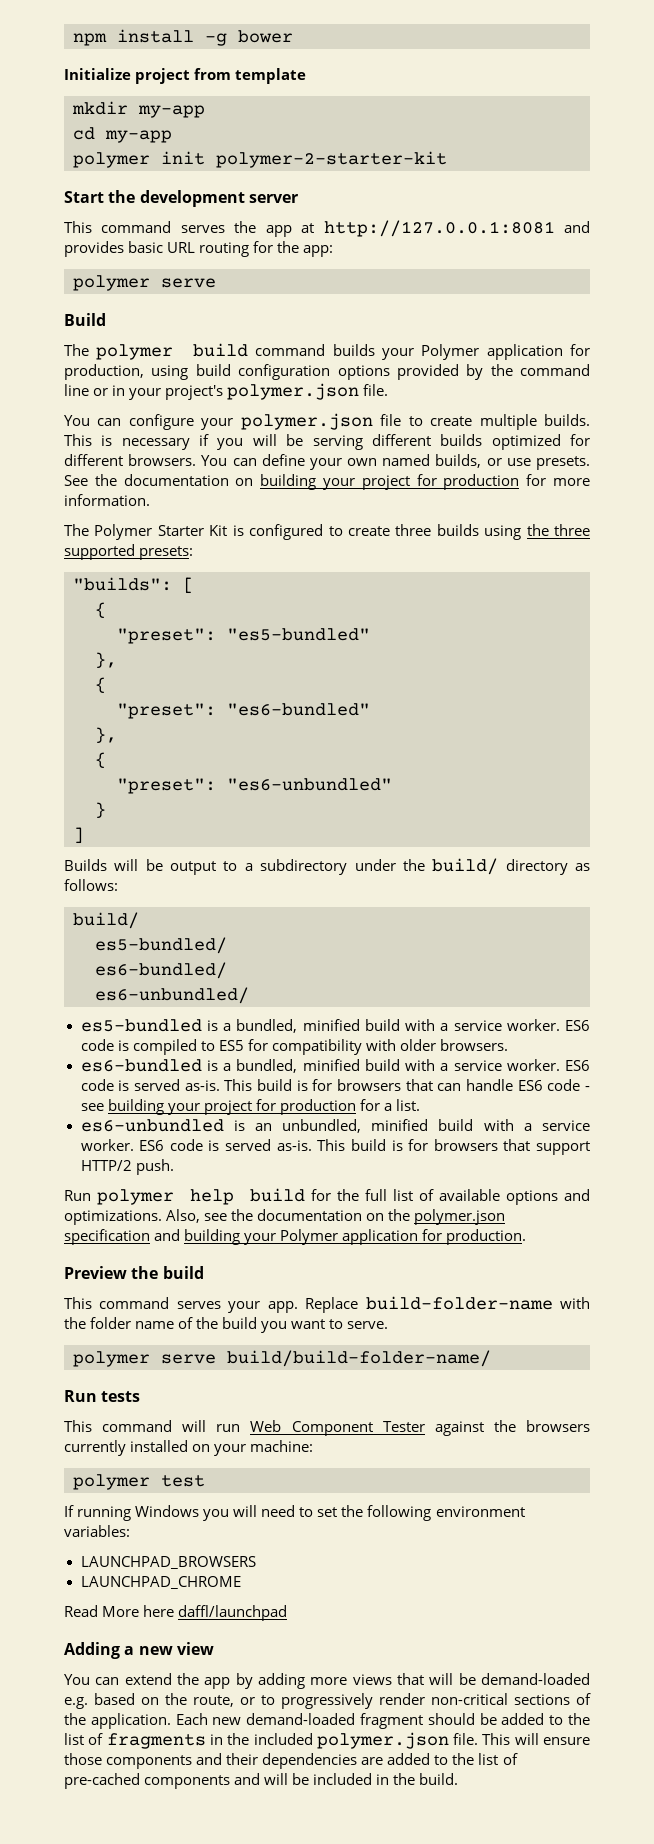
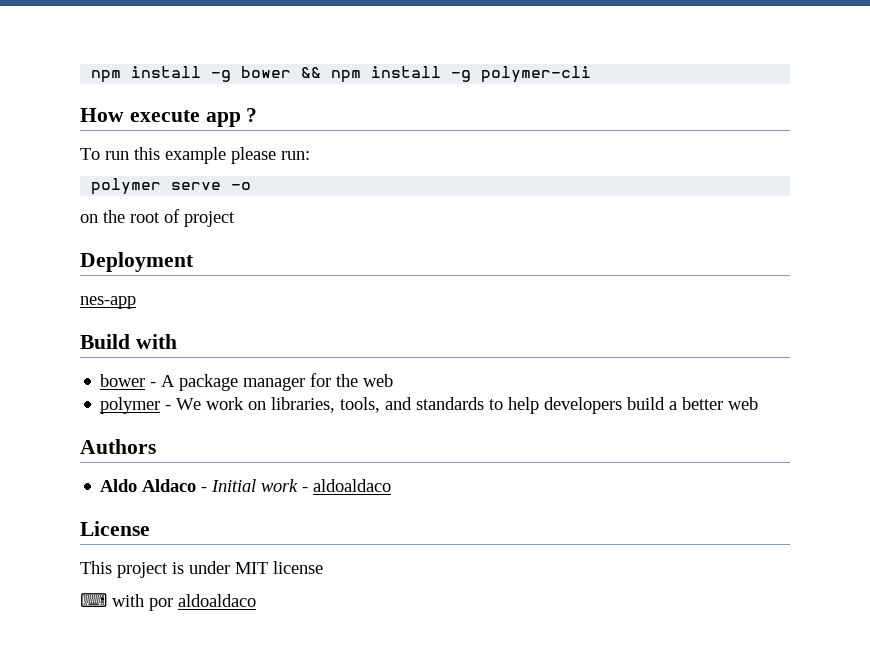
[64,68,307,84] [72,101,205,118] [73,127,172,143] [73,151,447,168] [64,190,298,207] [64,220,590,237] [64,241,334,257] [73,275,216,291] [64,313,106,326] [64,343,591,360] [64,364,590,380] [64,383,389,400] [64,413,591,430] [64,434,591,450] [64,454,590,470] [64,474,590,490] [64,494,150,506] [64,524,591,540] [64,544,194,560] [73,577,194,594] [95,602,106,619] [117,628,370,644] [95,652,117,669] [95,677,106,694] [117,703,370,719] [95,727,117,744] [95,752,106,769] [117,778,392,794] [95,802,106,819] [73,827,84,844] [64,858,590,875] [64,879,118,891] [73,912,139,929] [95,937,227,954] [95,962,227,979] [95,987,249,1004] [80,1019,590,1033] [80,1039,508,1055] [80,1059,590,1073] [80,1079,591,1091] [80,1099,420,1115] [80,1119,590,1133] [80,1139,590,1155] [80,1159,174,1175] [64,1188,590,1205] [64,1209,506,1225] [64,1229,527,1245] [64,1266,204,1279] [64,1296,590,1313] [64,1317,389,1333] [73,1350,491,1367] [64,1390,141,1402] [64,1420,590,1436] [64,1440,314,1456] [73,1474,205,1490] [64,1505,525,1521] [64,1525,130,1537] [80,1556,256,1569] [80,1576,241,1589] [64,1605,288,1621] [64,1642,214,1659] [64,1673,590,1689] [64,1693,591,1709] [64,1713,591,1729] [64,1732,591,1749] [64,1753,518,1769] [64,1773,459,1789] // Initialize project from template // mkdir my-app // cd my-app // polymer init polymer-2-starter-kit // Start the development server // This command serves the app at http://127.0.0.1:8081 and provides basic URL routing for the app: // polymer serve // Build // The polymer build command builds your Polymer application for production, using build configuration options provided by the command line or in your project's polymer.json file. // You can configure your polymer.json file to create multiple builds. This is necessary if you will be serving different builds optimized for different browsers. You can define your own named builds, or use presets. See the documentation on building your project for production for more information. // The Polymer Starter Kit is configured to create three builds using the three supported presets: // "builds": [ // { // "preset": "es5-bundled" // }, // { // "preset": "es6-bundled" // }, // { // "preset": "es6-unbundled" // } // ] // Builds will be output to a subdirectory under the build/ directory as follows: // build/ // es5-bundled/ // es6-bundled/ // es6-unbundled/ // es5-bundled is a bundled, minified build with a service worker. ES6 code is compiled to ES5 for compatibility with older browsers. // es6-bundled is a bundled, minified build with a service worker. ES6 code is served as-is. This build is for browsers that can handle ES6 code - see building your project for production for a list. // es6-unbundled is an unbundled, minified build with a service worker. ES6 code is served as-is. This build is for browsers that support HTTP/2 push. // Run polymer help build for the full list of available options and optimizations. Also, see the documentation on the polymer.json specification and building your Polymer application for production. // Preview the build // This command serves your app. Replace build-folder-name with the folder name of the build you want to serve. // polymer serve build/build-folder-name/ // Run tests // This command will run Web Component Tester against the browsers currently installed on your machine: // polymer test // If running Windows you will need to set the following environment variables: // LAUNCHPAD_BROWSERS // LAUNCHPAD_CHROME // Read More here daffl/launchpad // Adding a new view // You can extend the app by adding more views that will be demand-loaded e.g. based on the route, or to progressively render non-critical sections of the application. Each new demand-loaded fragment should be added to the list of fragments in the included polymer.json file. This will ensure those components and their dependencies are added to the list of pre-cached components and will be included in the build. -> [301,66,592,83] [80,108,258,127] [80,147,310,164] [91,178,252,195] [80,209,235,227] [80,252,194,272] [80,296,136,309] [80,334,177,349] [100,373,394,391] [100,397,759,414] [80,439,156,454] [100,479,392,492] [80,521,150,536] [80,561,323,578] [80,593,256,611] && npm install -g polymer-cli // How execute app ? // To run this example please run: // polymer serve -o // on the root of project // Deployment // nes-app // Build with // bower - A package manager for the web // polymer - We work on libraries, tools, and standards to help developers build a better web // Authors // Aldo Aldaco - Initial work - aldoaldaco // License // This project is under MIT license // ⌨ with por aldoaldaco

